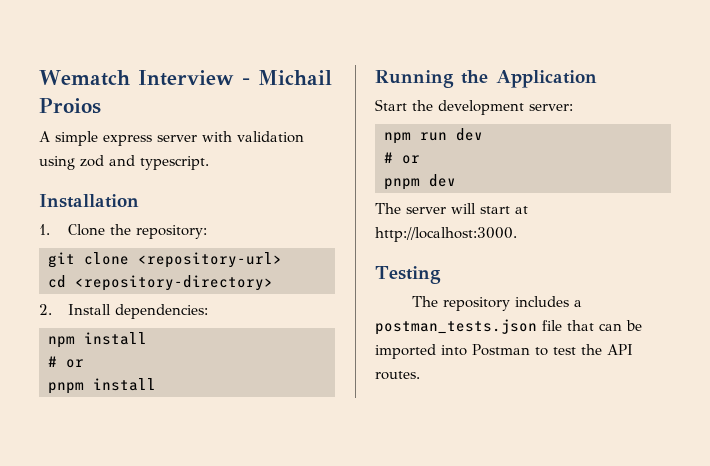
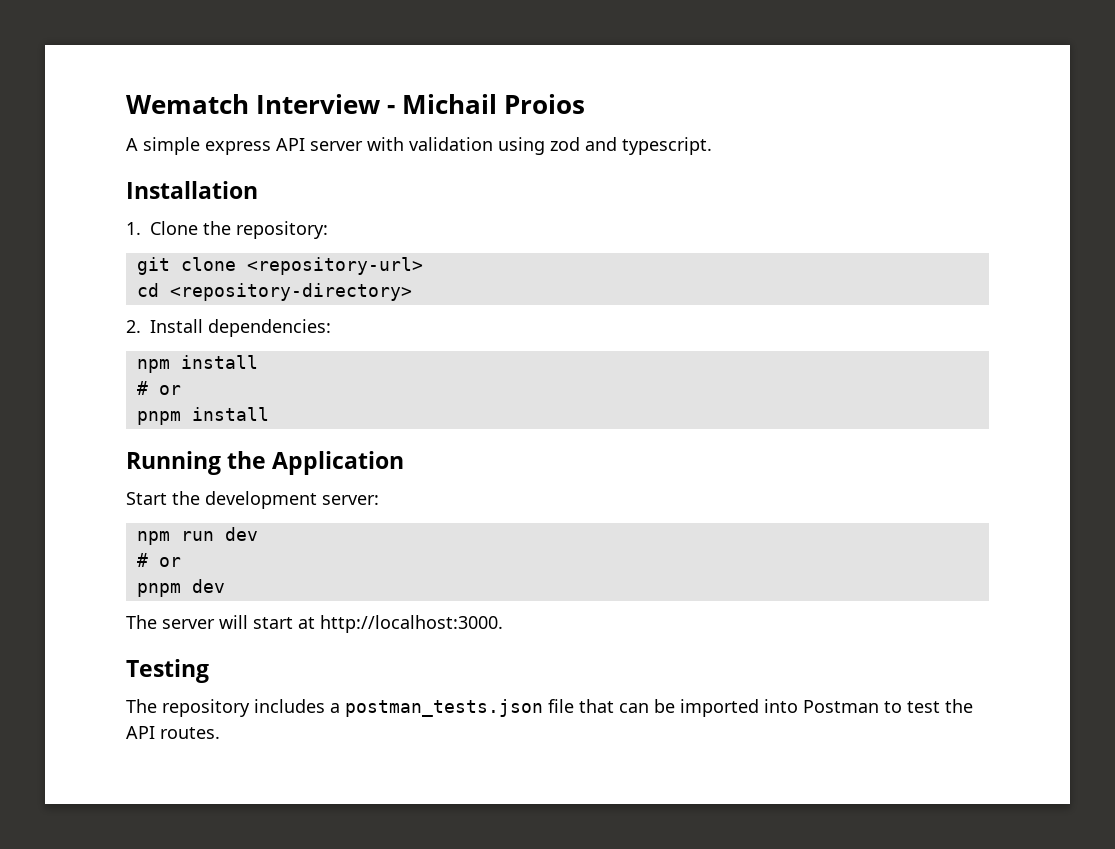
(152, 140) none -> [276,138,305,151] API

